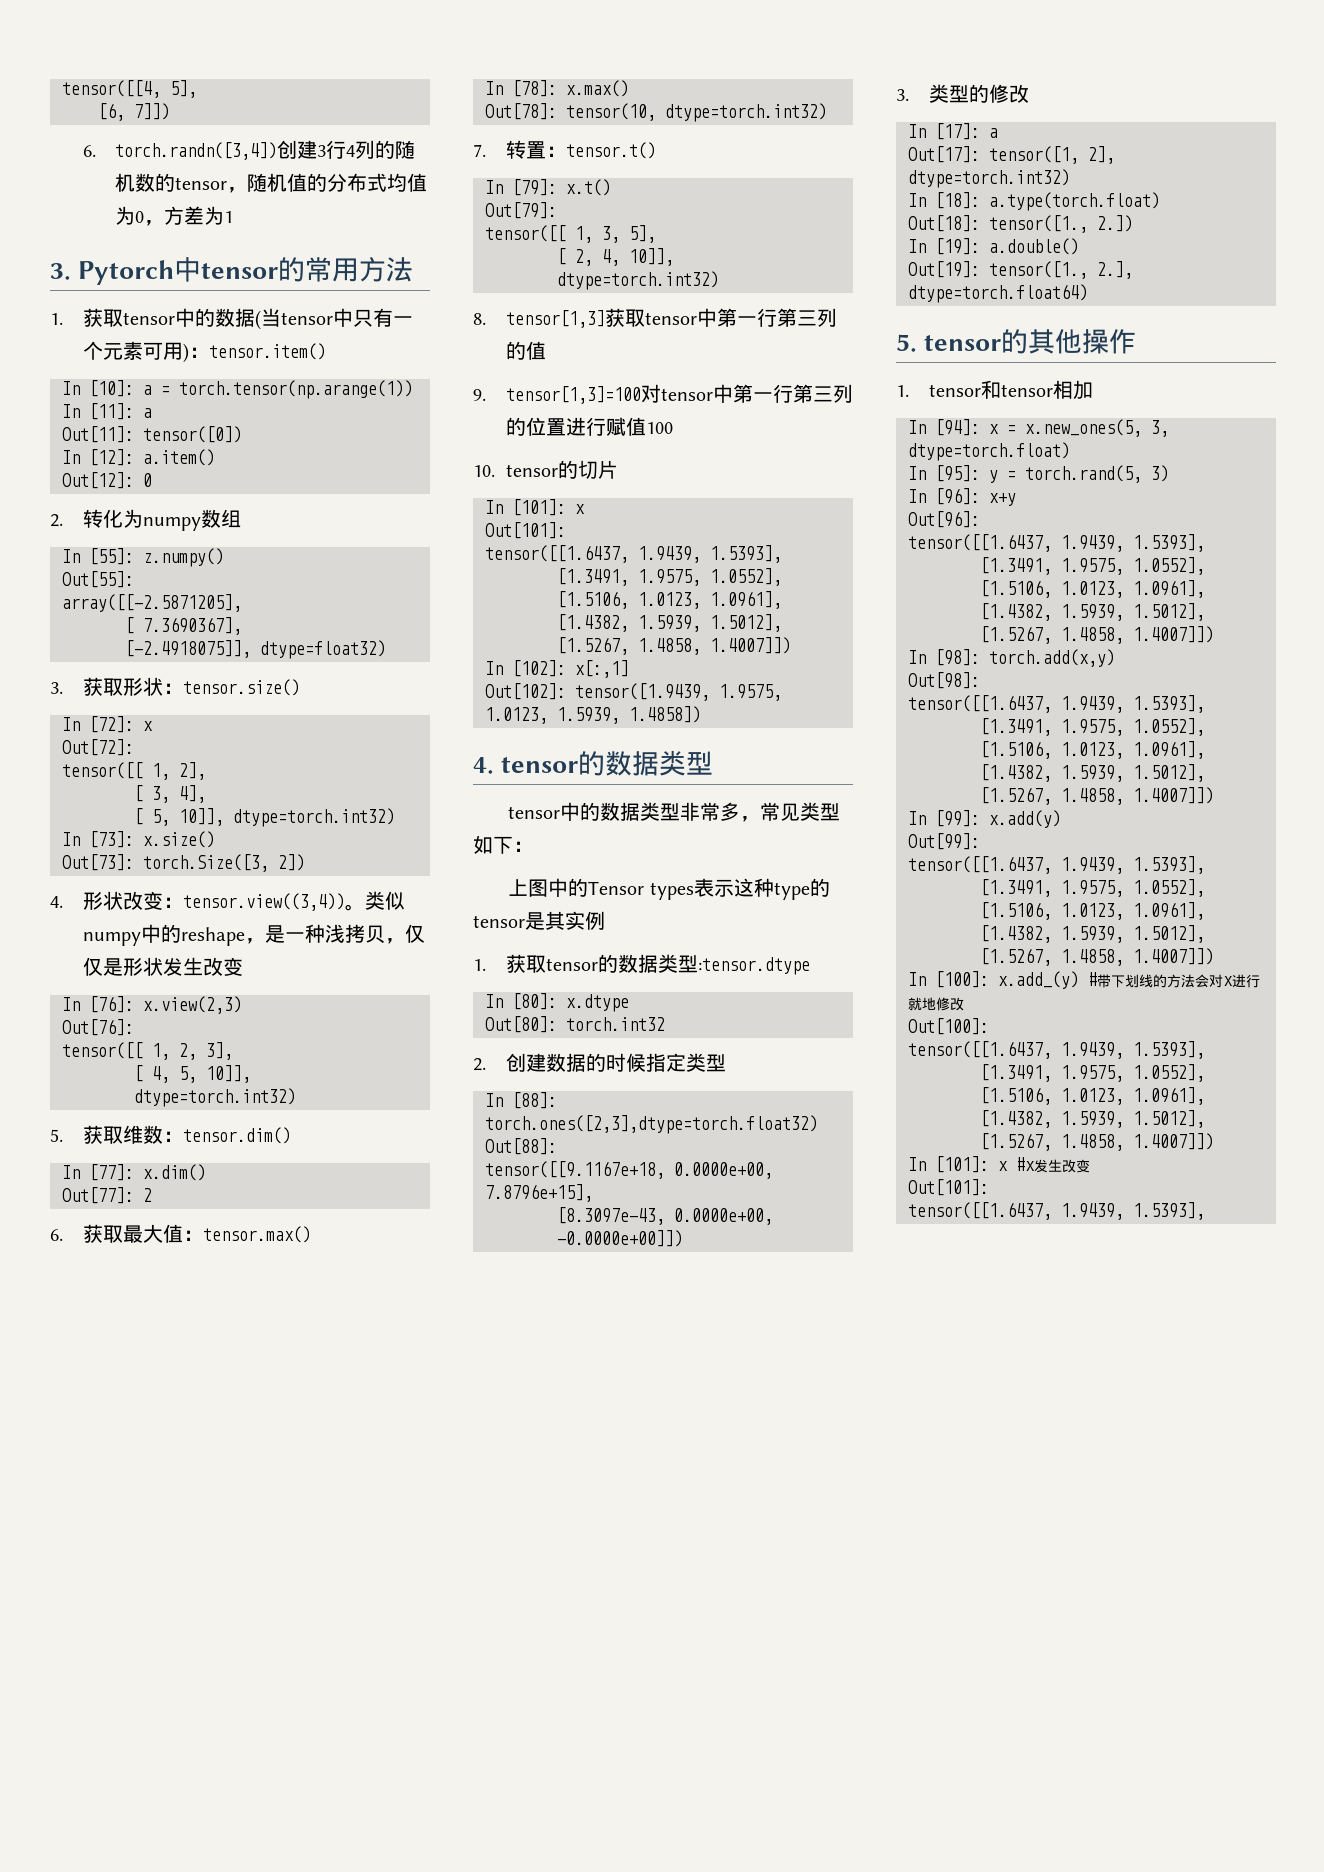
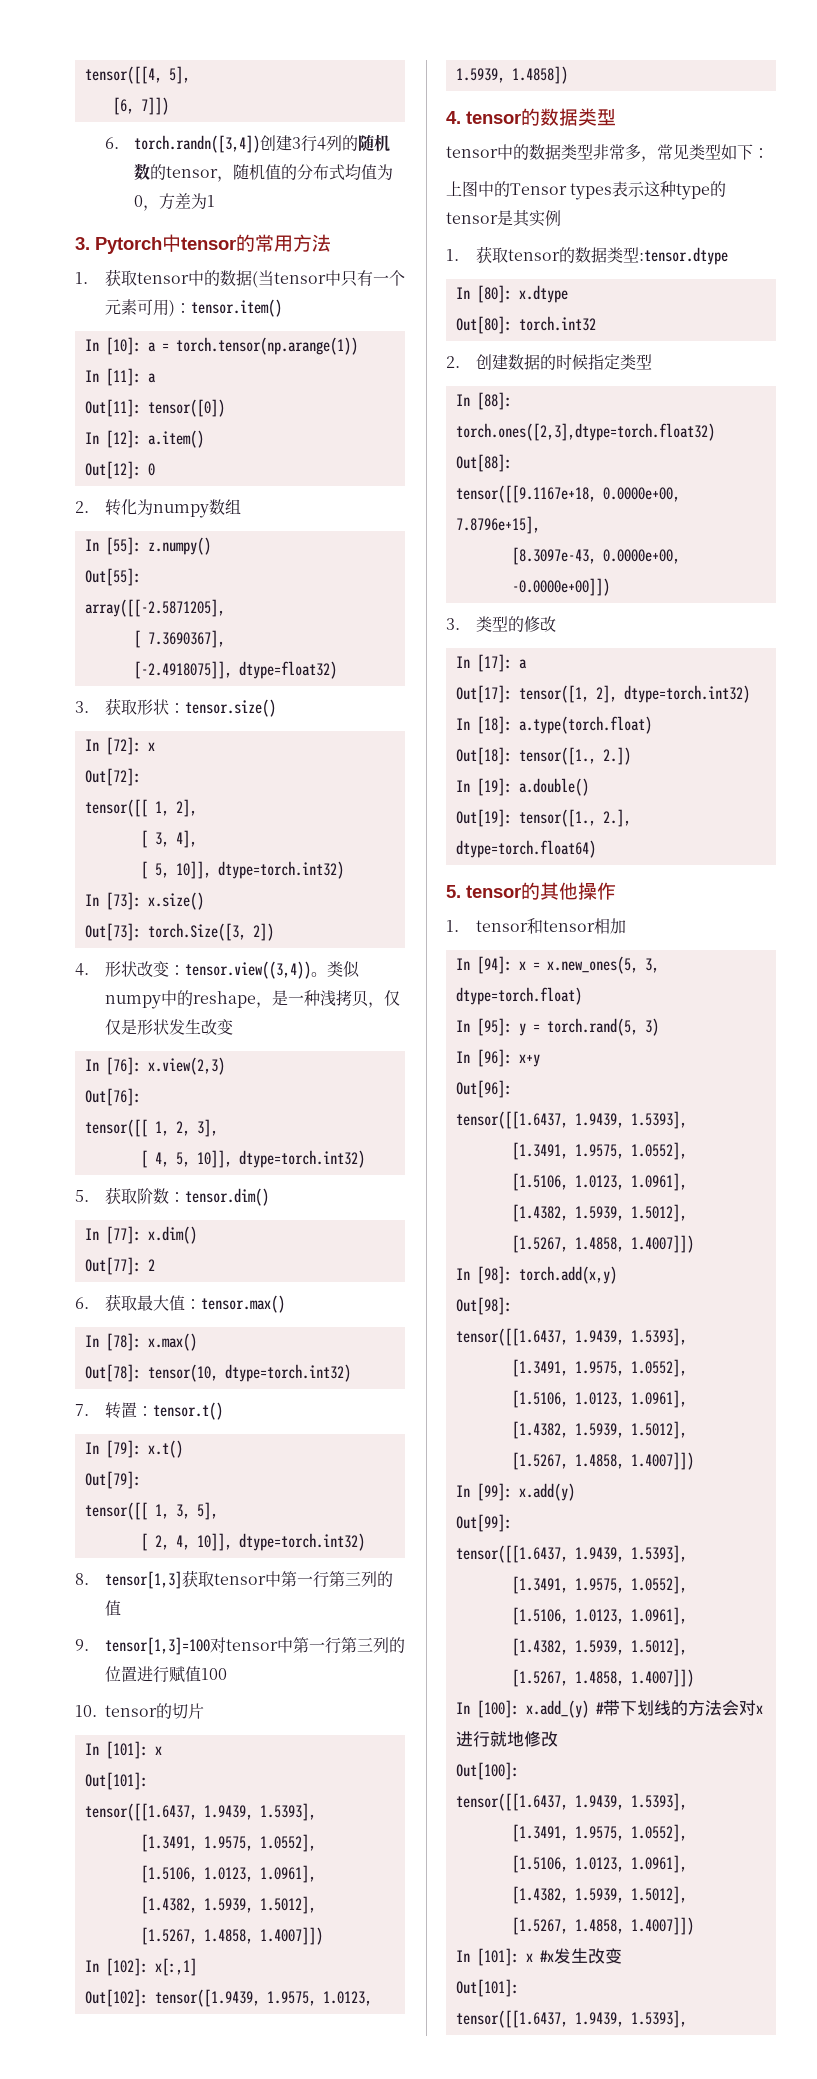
[122,1125,143,1144] 维 -> [136,1188,153,1204] 阶

